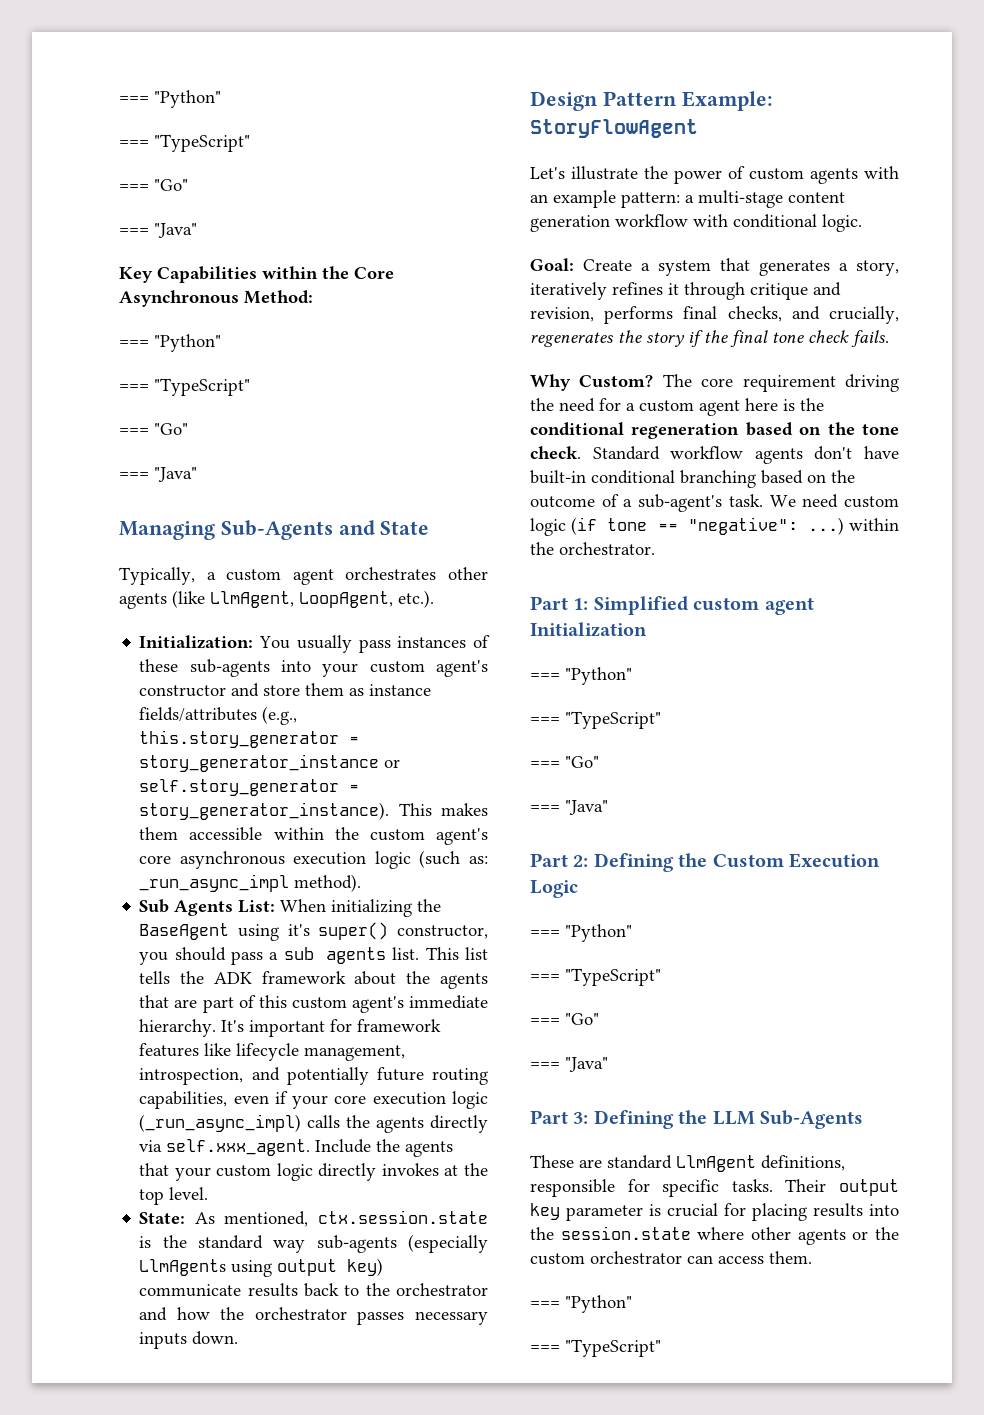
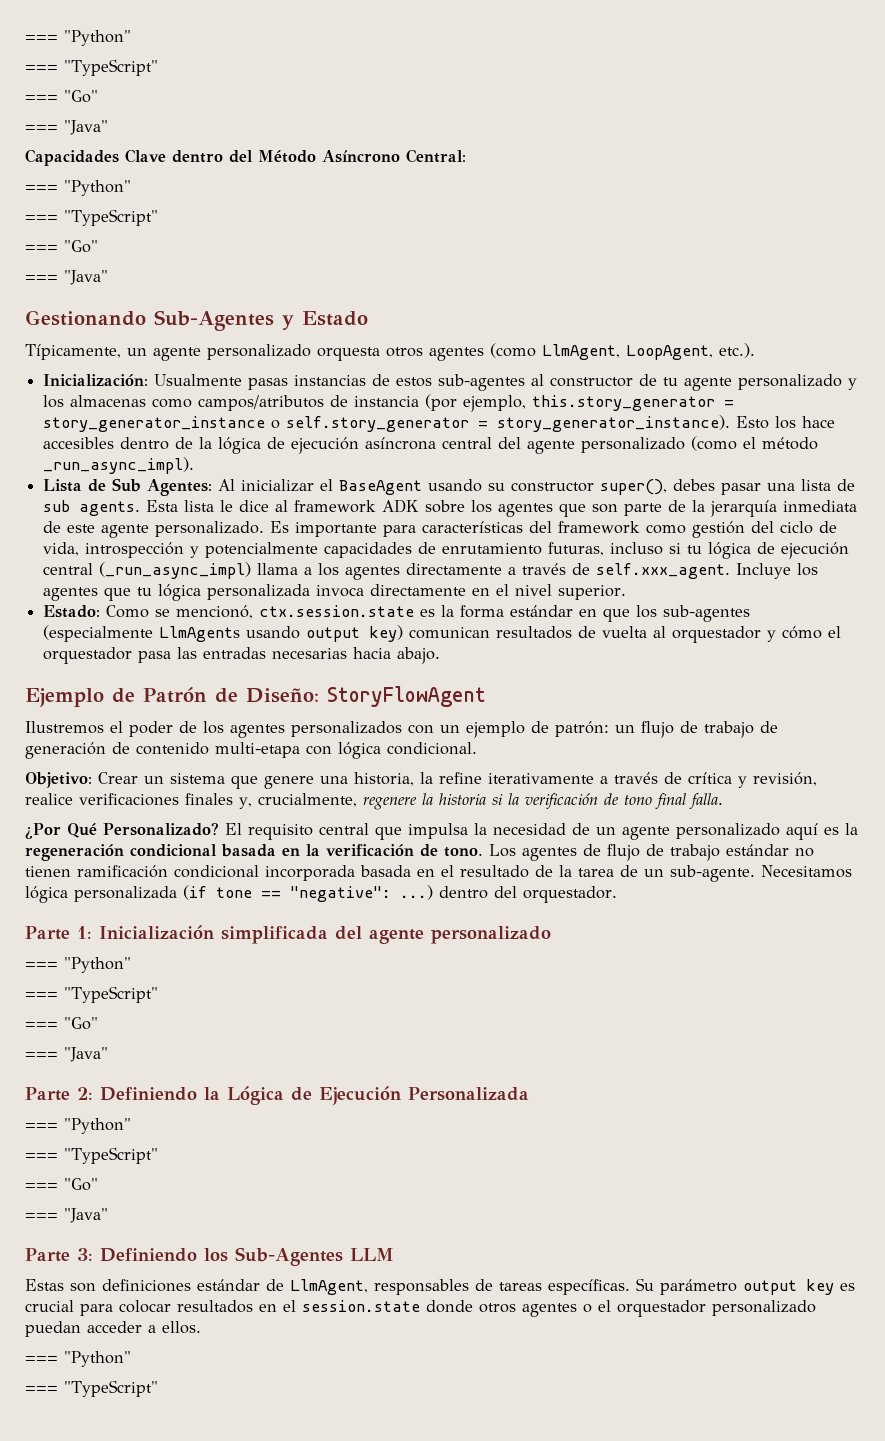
[119,90,221,108] [119,134,250,152] [119,179,188,191] [119,223,197,238] [119,266,394,283] [119,290,313,307] [119,334,221,352] [119,378,250,396] [119,423,188,435] [119,467,197,482] [119,520,430,540] [119,567,488,585] [119,590,434,609] [139,635,490,653] [139,659,488,677] [139,683,432,697] [139,706,298,725] === "Python" // === "TypeScript" // === "Go" // === "Java" // Key Capabilities within the Core Asynchronous Method: // === "Python" // === "TypeScript" // === "Go" // === "Java" // Managing Sub-Agents and State // Typically, a custom agent orchestrates other agents (like LlmAgent, LoopAgent, etc.). // Initialization: You usually pass instances of these sub-agents into your custom agent's constructor and store them as instance fields/attributes (e.g., -> [25,30,131,46] [25,59,158,76] [25,90,98,103] [25,120,108,135] [25,149,466,166] [25,180,131,196] [25,209,158,226] [25,240,98,253] [25,270,108,285] [25,310,368,331] [25,343,755,361] [43,374,858,391] [43,394,527,412] === "Python" // === "TypeScript" // === "Go" // === "Java" // Capacidades Clave dentro del Método Asíncrono Central: // === "Python" // === "TypeScript" // === "Go" // === "Java" // Gestionando Sub-Agentes y Estado // Típicamente, un agente personalizado orquesta otros agentes (como LlmAgent, LoopAgent, etc.). // Inicialización: Usualmente pasas instancias de estos sub-agentes al constructor de tu agente personalizado y los almacenas como campos/atributos de instancia (por ejemplo,
[384,759,401,768] or -> [271,420,281,429] o
[398,803,488,816] [139,827,488,845] [139,850,488,869] [139,874,362,892] [139,899,442,917] [139,922,488,941] [139,947,488,965] [139,971,488,989] [139,995,488,1013] [139,1019,442,1037] [139,1043,406,1061] [139,1067,488,1085] [139,1091,488,1109] [139,1114,488,1133] [139,1139,454,1157] [139,1163,488,1181] [139,1187,209,1205] [139,1210,488,1227] [139,1234,488,1253] [139,1258,384,1277] [139,1283,488,1297] [139,1307,488,1325] [139,1331,239,1349] [530,91,773,111] [530,119,698,138] [530,166,899,184] [530,190,845,208] [530,214,862,232] [530,258,899,276] [530,282,841,300] [530,306,899,324] [530,330,889,347] [530,374,899,392] [530,398,824,416] [530,422,899,439] [530,446,899,464] [530,470,855,488] [530,494,899,512] [530,518,566,536] This makes them accessible within the custom agent's core asynchronous execution logic (such as: _run_async_impl method). // Sub Agents List: When initializing the BaseAgent using it's super() constructor, you should pass a sub agents list. This list tells the ADK framework about the agents that are part of this custom agent's immediate hierarchy. It's important for framework features like lifecycle management, introspection, and potentially future routing capabilities, even if your core execution logic (_run_async_impl) calls the agents directly via self.xxx_agent. Include the agents that your custom logic directly invokes at the top level. // State: As mentioned, ctx.session.state is the standard way sub-agents (especially LlmAgents using output key) communicate results back to the orchestrator and how the orchestrator passes necessary inputs down. // Design Pattern Example: StoryFlowAgent // Let's illustrate the power of custom agents with an example pattern: a multi-stage content generation workflow with conditional logic. // Goal: Create a system that generates a story, iteratively refines it through critique and revision, performs final checks, and crucially, regenerates the story if the final tone check fails. // Why Custom? The core requirement driving the need for a custom agent here is the conditional regeneration based on the tone check. Standard workflow agents don't have built-in conditional branching based on the outcome of a sub-agent's task. We need custom logic -> [736,416,836,429] [43,436,819,454] [43,457,195,474] [43,478,856,496] [43,499,858,517] [43,521,838,538] [43,542,850,559] [43,562,819,580] [43,584,627,601] [43,605,751,622] [43,625,842,643] [43,647,441,664] [25,686,486,707] [25,721,778,738] [25,742,477,759] [25,772,817,789] [25,793,723,810] [25,822,858,840] [25,844,814,861] [25,865,852,882] [25,886,177,903] Esto los hace accesibles dentro de la lógica de ejecución asíncrona central del agente personalizado (como el método _run_async_impl). // Lista de Sub Agentes: Al inicializar el BaseAgent usando su constructor super(), debes pasar una lista de sub agents. Esta lista le dice al framework ADK sobre los agentes que son parte de la jerarquía inmediata de este agente personalizado. Es importante para características del framework como gestión del ciclo de vida, introspección y potencialmente capacidades de enrutamiento futuras, incluso si tu lógica de ejecución central (_run_async_impl) llama a los agentes directamente a través de self.xxx_agent. Incluye los agentes que tu lógica personalizada invoca directamente en el nivel superior. // Estado: Como se mencionó, ctx.session.state es la forma estándar en que los sub-agentes (especialmente LlmAgents usando output key) comunican resultados de vuelta al orquestador y cómo el orquestador pasa las entradas necesarias hacia abajo. // Ejemplo de Patrón de Diseño: StoryFlowAgent // Ilustremos el poder de los agentes personalizados con un ejemplo de patrón: un flujo de trabajo de generación de contenido multi-etapa con lógica condicional. // Objetivo: Crear un sistema que genere una historia, la refine iterativamente a través de crítica y revisión, realice verificaciones finales y, crucialmente, regenere la historia si la verificación de tono final falla. // ¿Por Qué Personalizado? El requisito central que impulsa la necesidad de un agente personalizado aquí es la regeneración condicional basada en la verificación de tono. Los agentes de flujo de trabajo estándar no tienen ramificación condicional incorporada basada en el resultado de la tarea de un sub-agente. Necesitamos lógica personalizada
[849,518,899,531] [530,542,655,555] [530,596,814,615] [530,622,647,637] [530,667,632,685] [530,711,661,729] [530,756,599,768] [530,800,608,815] [530,853,880,872] [530,880,578,898] [530,924,632,942] [530,968,661,986] [530,1013,599,1025] [530,1057,608,1072] [530,1110,863,1129] [530,1155,845,1172] [530,1179,899,1197] [530,1203,899,1221] [530,1226,899,1245] [530,1251,812,1265] within the orchestrator. // Part 1: Simplified custom agent Initialization // === "Python" // === "TypeScript" // === "Go" // === "Java" // Part 2: Defining the Custom Execution Logic // === "Python" // === "TypeScript" // === "Go" // === "Java" // Part 3: Defining the LLM Sub-Agents // These are standard LlmAgent definitions, responsible for specific tasks. Their output key parameter is crucial for placing results into the session.state where other agents or the custom orchestrator can access them. -> [439,886,617,903] [25,925,551,944] [25,957,131,973] [25,986,158,1003] [25,1017,98,1030] [25,1047,108,1062] [25,1086,529,1105] [25,1118,131,1134] [25,1147,158,1164] [25,1178,98,1191] [25,1208,108,1223] [25,1247,394,1266] [25,1278,855,1295] [25,1300,816,1317] [25,1321,201,1337] dentro del orquestador. // Parte 1: Inicialización simplificada del agente personalizado // === "Python" // === "TypeScript" // === "Go" // === "Java" // Parte 2: Definiendo la Lógica de Ejecución Personalizada // === "Python" // === "TypeScript" // === "Go" // === "Java" // Parte 3: Definiendo los Sub-Agentes LLM // Estas son definiciones estándar de LlmAgent, responsables de tareas específicas. Su parámetro output key es crucial para colocar resultados en el session.state donde otros agentes o el orquestador personalizado puedan acceder a ellos.

